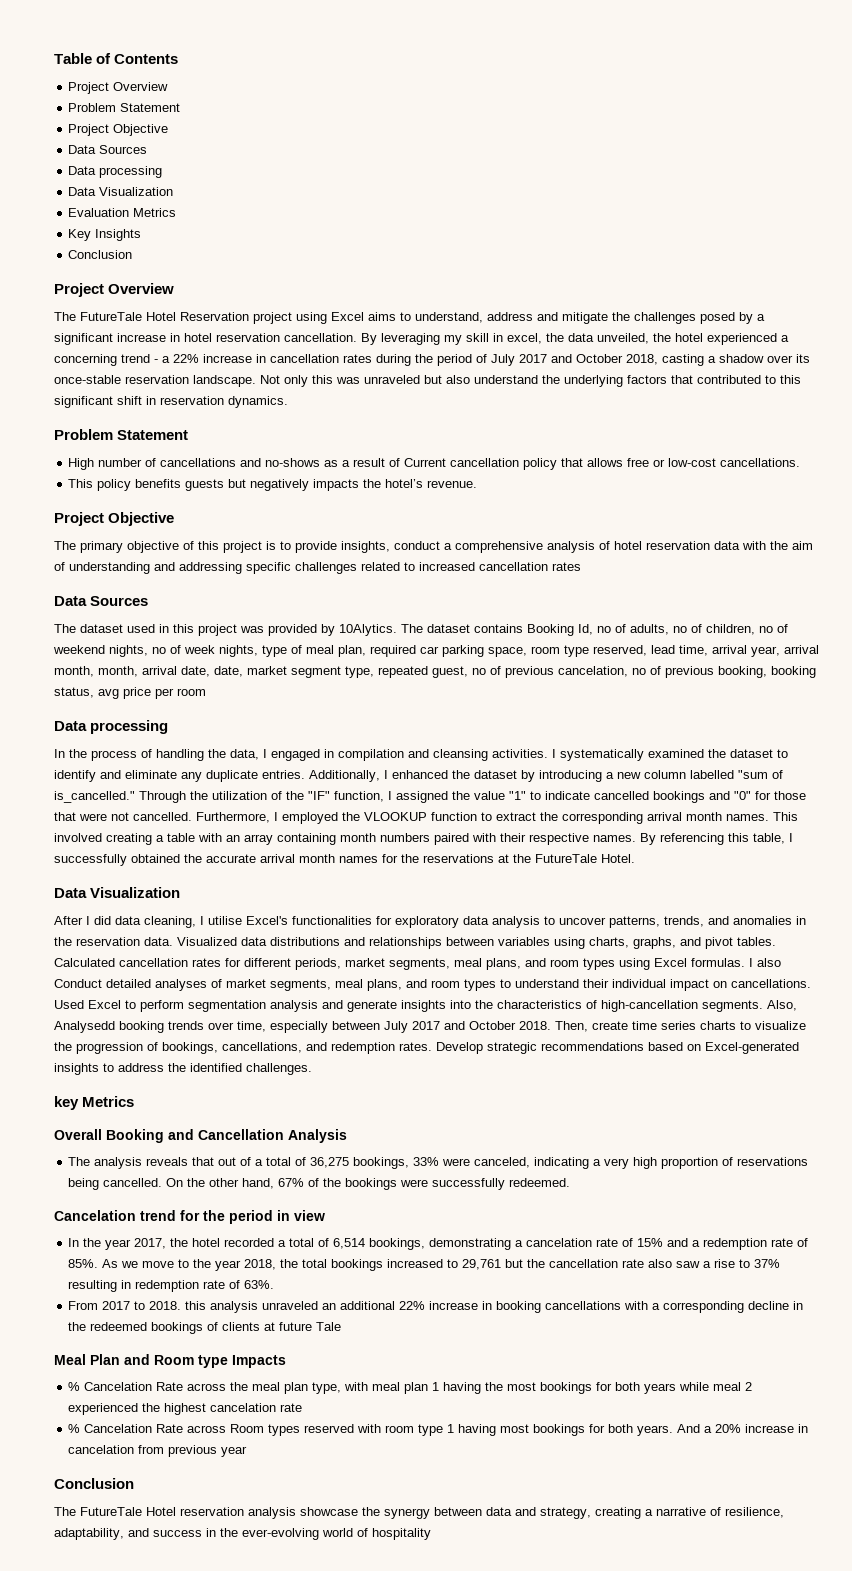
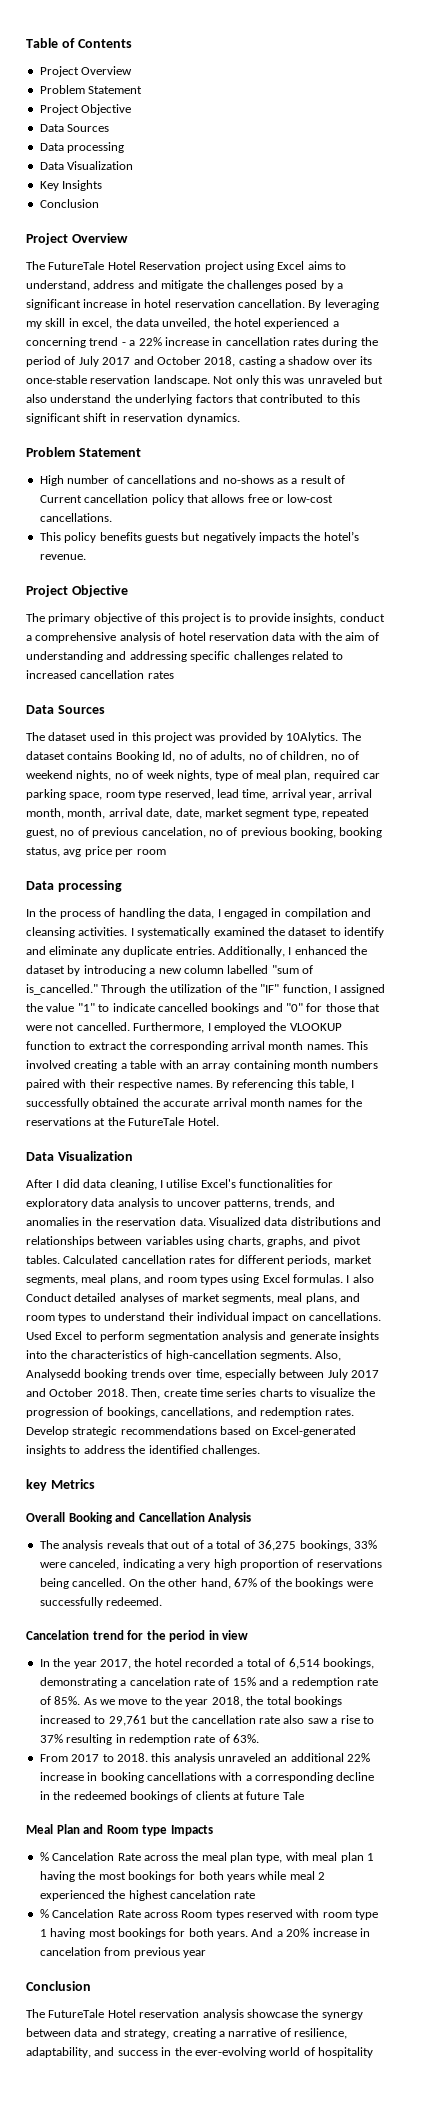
[68,208,177,217] // Evaluation Metrics -> (134, 165) none

